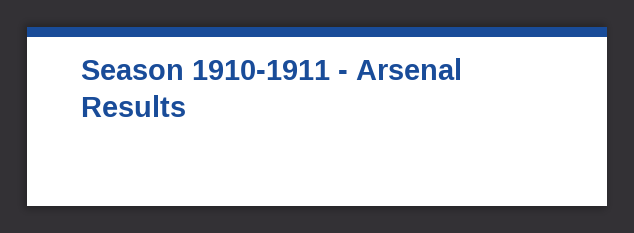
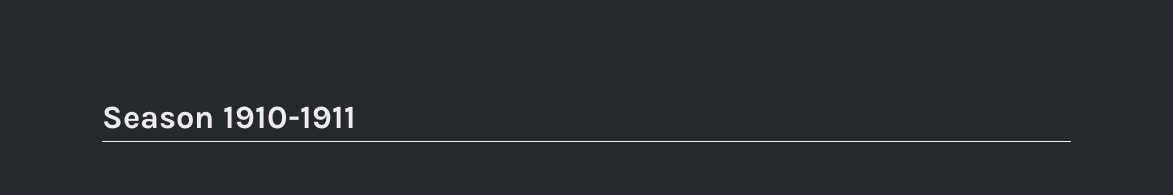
[338,58,462,80] [81,95,186,117] - Arsenal Results -> (356, 117) none

